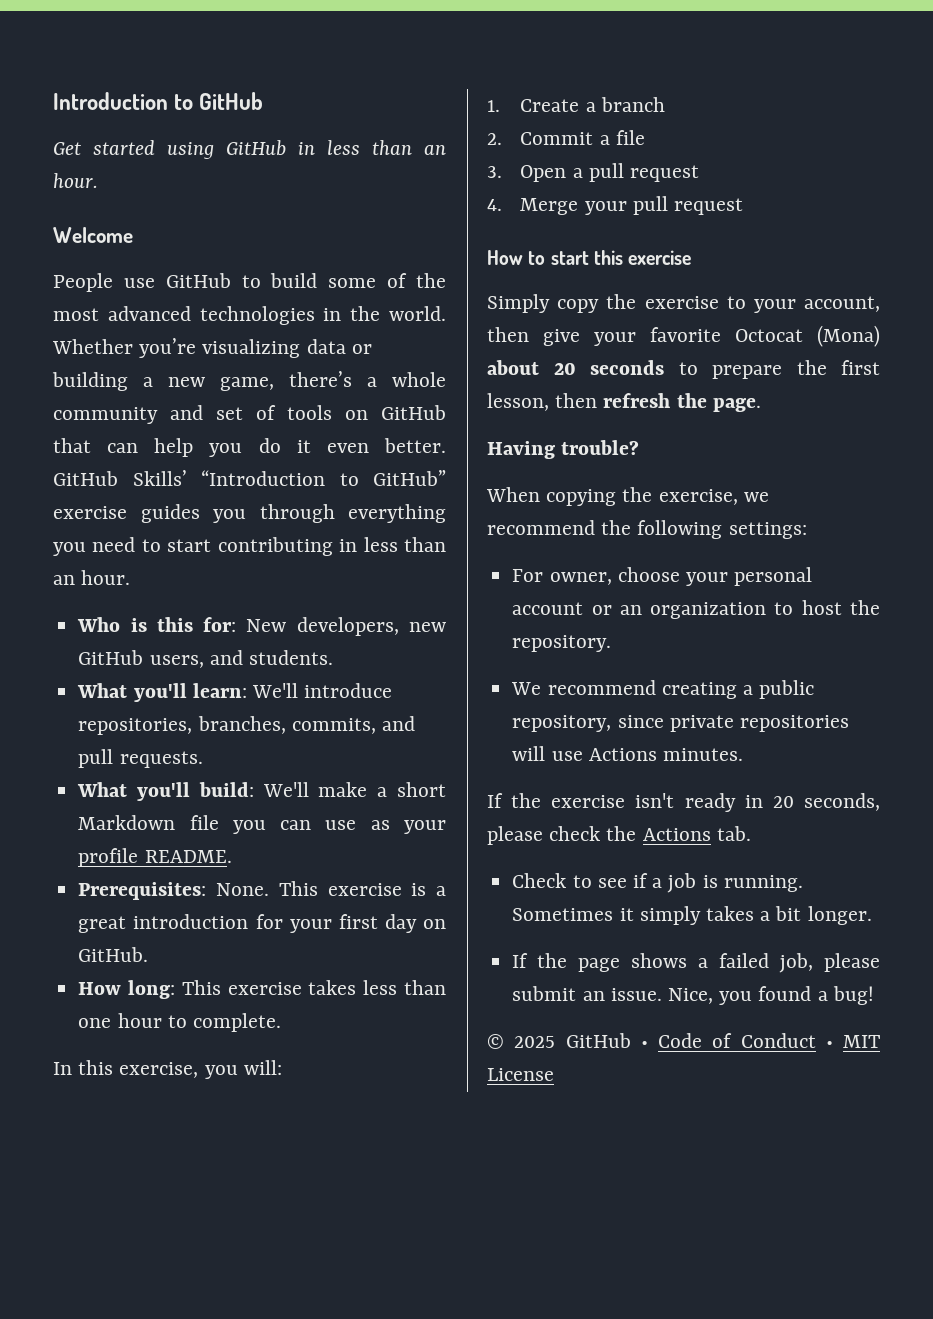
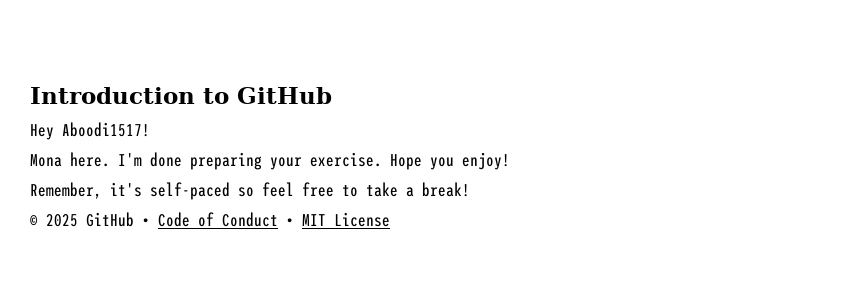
[53,140,446,159] [53,173,98,188] [53,227,133,243] [53,273,446,292] [53,306,447,325] [52,338,372,358] [52,371,446,391] [53,405,446,424] [53,438,446,457] [53,470,446,486] [53,504,446,523] [53,537,446,556] [53,570,131,585] [77,617,447,636] [78,650,333,668] [77,683,393,702] [78,716,415,735] [78,749,203,768] [77,782,447,801] [78,815,447,834] [78,848,232,867] [78,881,447,900] [78,914,446,933] [78,947,149,962] [78,980,447,999] [78,1013,281,1032] [53,1060,282,1079] [487,97,665,112] [487,130,645,145] [487,163,700,182] [487,196,744,215] [487,250,692,265] [487,294,880,313] [487,325,880,347] [487,360,880,379] [487,393,761,412] [487,440,640,459] [486,487,769,506] [487,520,807,539] [512,567,813,586] [512,600,880,619] [512,635,612,652] [511,680,815,699] [512,715,849,732] [512,746,743,761] [487,793,880,812] [487,826,751,845] [512,873,803,893] [512,906,872,925] [512,953,880,973] [512,986,874,1005] Get started using GitHub in less than an hour. // Welcome // People use GitHub to build some of the most advanced technologies in the world. Whether you’re visualizing data or building a new game, there’s a whole community and set of tools on GitHub that can help you do it even better. GitHub Skills’ “Introduction to GitHub” exercise guides you through everything you need to start contributing in less than an hour. // Who is this for: New developers, new GitHub users, and students. // What you'll learn: We'll introduce repositories, branches, commits, and pull requests. // What you'll build: We'll make a short Markdown file you can use as your profile README. // Prerequisites: None. This exercise is a great introduction for your first day on GitHub. // How long: This exercise takes less than one hour to complete. // In this exercise, you will: // 1. Create a branch // 2. Commit a file // 3. Open a pull request // 4. Merge your pull request // How to start this exercise // Simply copy the exercise to your account, then give your favorite Octocat (Mona) about 20 seconds to prepare the first lesson, then refresh the page. // Having trouble? // When copying the exercise, we recommend the following settings: // For owner, choose your personal account or an organization to host the repository. // We recommend creating a public repository, since private repositories will use Actions minutes. // If the exercise isn't ready in 20 seconds, please check the Actions tab. // Check to see if a job is running. Sometimes it simply takes a bit longer. // If the page shows a failed job, please submit an issue. Nice, you found a bug! -> [30,122,150,140] [30,152,510,170] [30,182,470,200] Hey Aboodi1517! // Mona here. I'm done preparing your exercise. Hope you enjoy! // Remember, it's self-paced so feel free to take a break!

